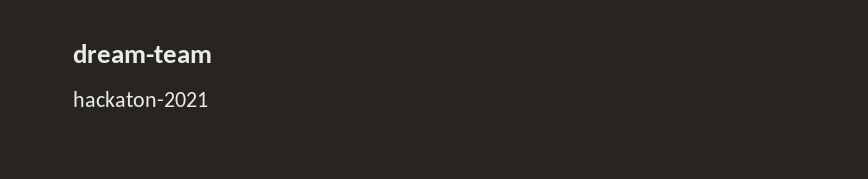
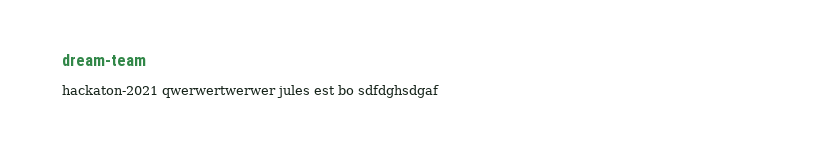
(208, 99) none -> [162,85,439,98] qwerwertwerwer jules est bo sdfdghsdgaf

